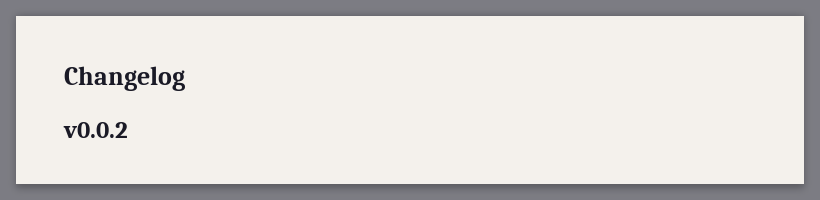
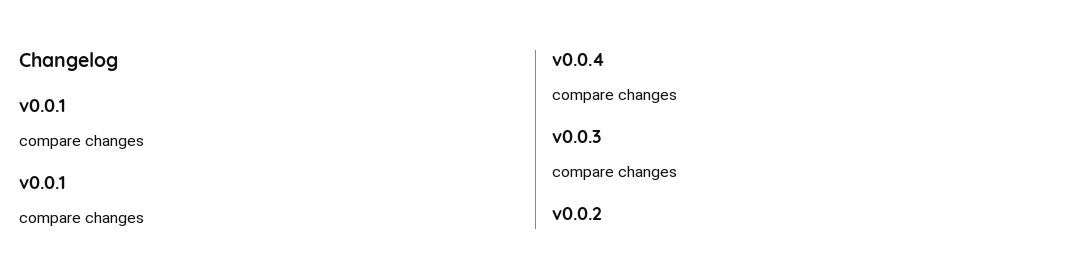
(185, 78) none -> [19,99,66,112] [19,135,145,149] [19,176,66,189] [19,212,145,226] [552,53,605,66] [552,89,678,103] [552,130,601,143] [552,166,678,180] // v0.0.1 // compare changes // v0.0.1 // compare changes // v0.0.4 // compare changes // v0.0.3 // compare changes

